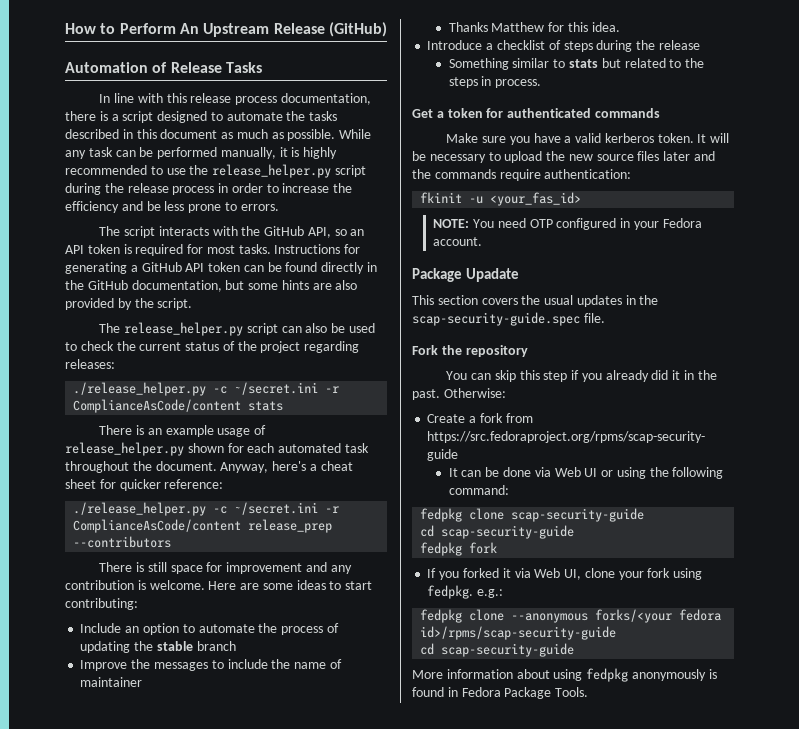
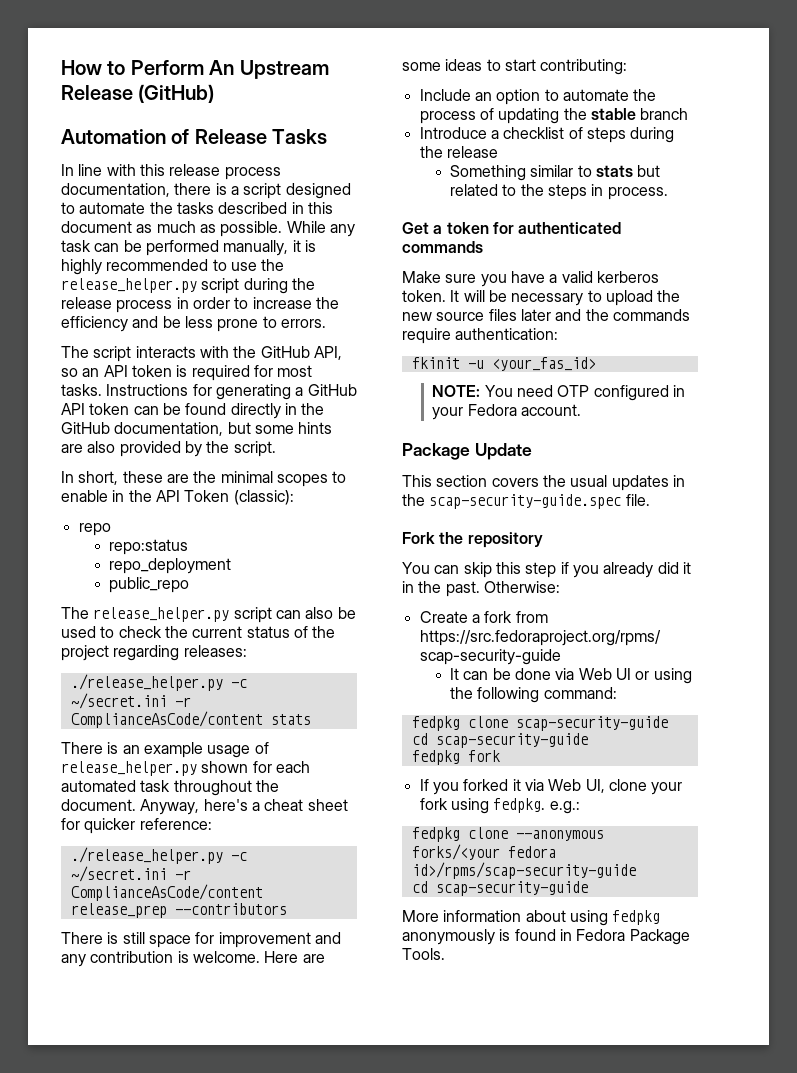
(193, 304) none -> [61,471,347,487] [61,490,294,505] [78,523,111,536] [108,539,188,555] [108,558,231,574] [108,577,189,593] // In short, these are the minimal scopes to enable in the API Token (classic): // repo // repo:status // repo_deployment // public_repo
[80,659,342,671] [80,677,143,687] [448,22,620,32] // Improve the messages to include the name of maintainer // Thanks Matthew for this idea. -> (689, 114) none
[465,268,519,282] Upadate -> [474,443,532,460] Update

